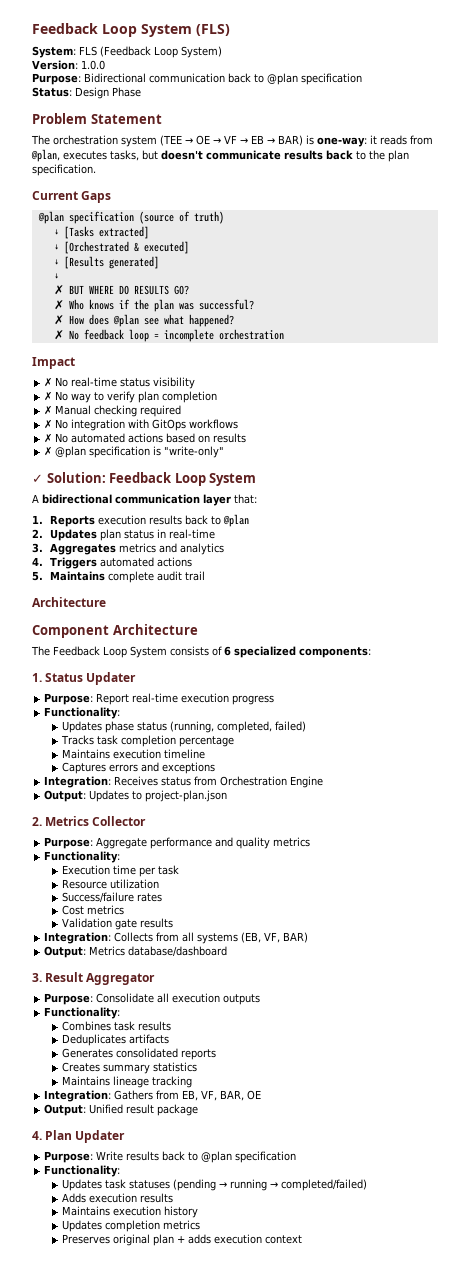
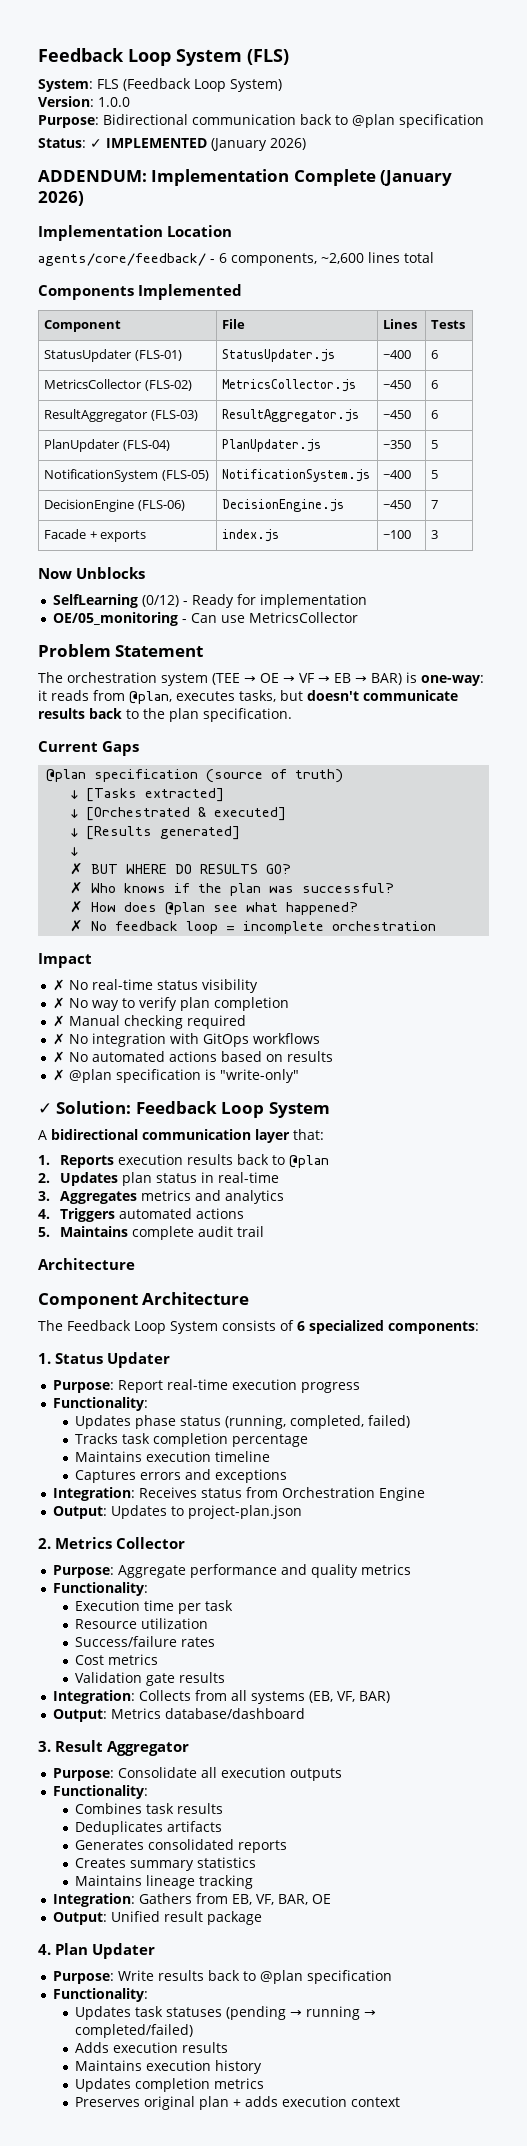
[75,87,141,99] Design Phase -> [90,138,307,151] [38,169,453,186] [38,191,84,206] [38,225,233,241] [38,252,434,266] [38,284,243,300] [44,320,122,332] [222,319,246,329] [383,319,418,329] [431,320,466,329] [44,349,182,362] [222,349,336,362] [383,350,412,359] [431,350,439,359] [44,379,192,391] [222,379,357,392] [383,380,412,389] [431,380,439,389] [44,409,198,422] [222,409,360,422] [383,410,412,419] [431,410,439,419] [44,439,170,452] [222,439,322,452] [383,440,412,449] [431,440,439,449] [44,469,209,482] [222,469,371,482] [383,470,412,479] [431,470,439,479] [44,499,185,512] [222,499,345,512] [383,500,412,509] [431,500,439,509] [44,529,146,542] [222,529,280,542] [383,530,412,539] [431,530,439,539] [38,567,146,579] [53,594,368,608] [53,612,359,626] ✓ IMPLEMENTED (January 2026) // ADDENDUM: Implementation Complete (January 2026) // Implementation Location // agents/core/feedback/ - 6 components, ~2,600 lines total // Components Implemented // Component | File | Lines | Tests // StatusUpdater (FLS-01) | StatusUpdater.js | ~400 | 6 // MetricsCollector (FLS-02) | MetricsCollector.js | ~450 | 6 // ResultAggregator (FLS-03) | ResultAggregator.js | ~450 | 6 // PlanUpdater (FLS-04) | PlanUpdater.js | ~350 | 5 // NotificationSystem (FLS-05) | NotificationSystem.js | ~400 | 5 // DecisionEngine (FLS-06) | DecisionEngine.js | ~450 | 7 // Facade + exports | index.js | ~100 | 3 // Now Unblocks // SelfLearning (0/12) - Ready for implementation // OE/05_monitoring - Can use MetricsCollector

